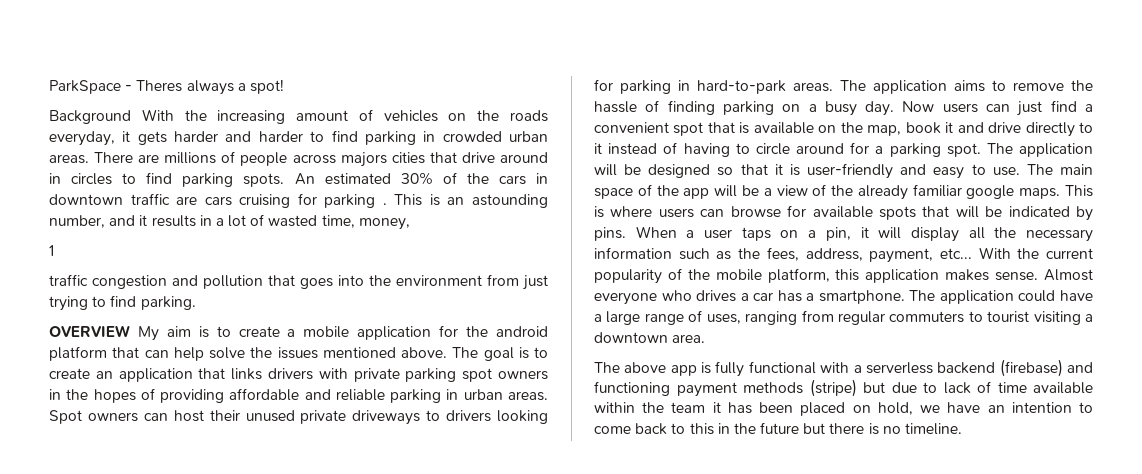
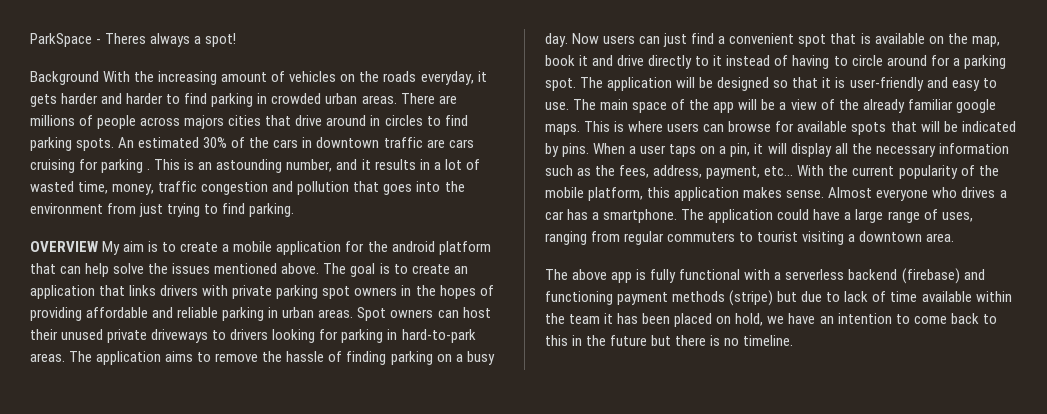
[49,245,54,256] // 1 // -> (155, 189) none

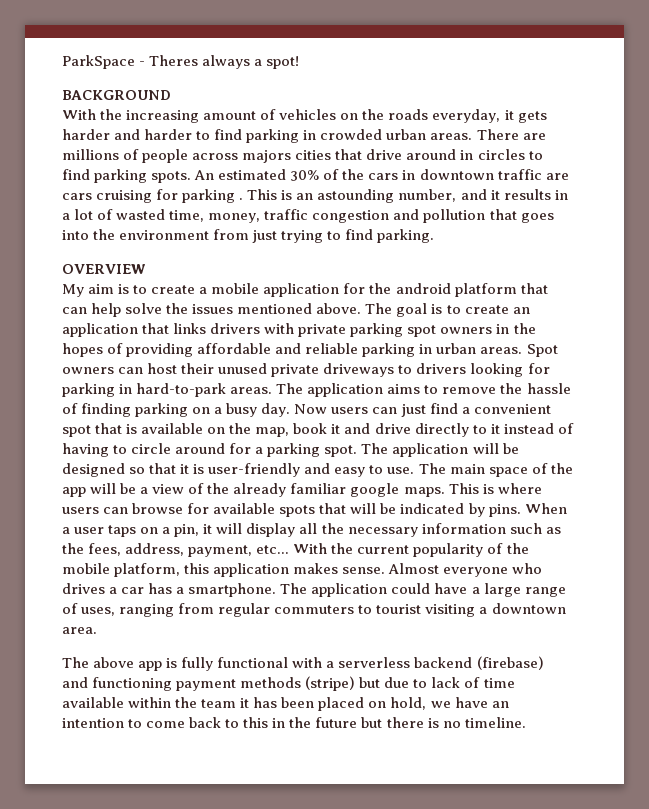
[30,71,99,85] Background -> [62,90,171,100] BACKGROUND //
(98, 246) none -> (146, 269) //

